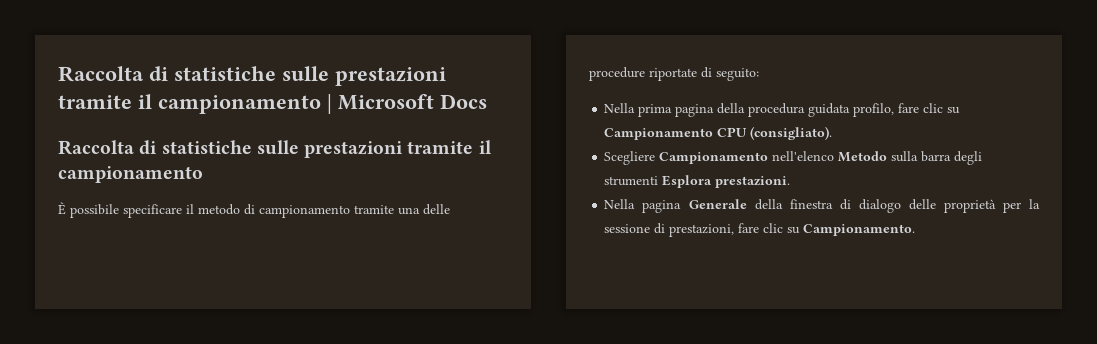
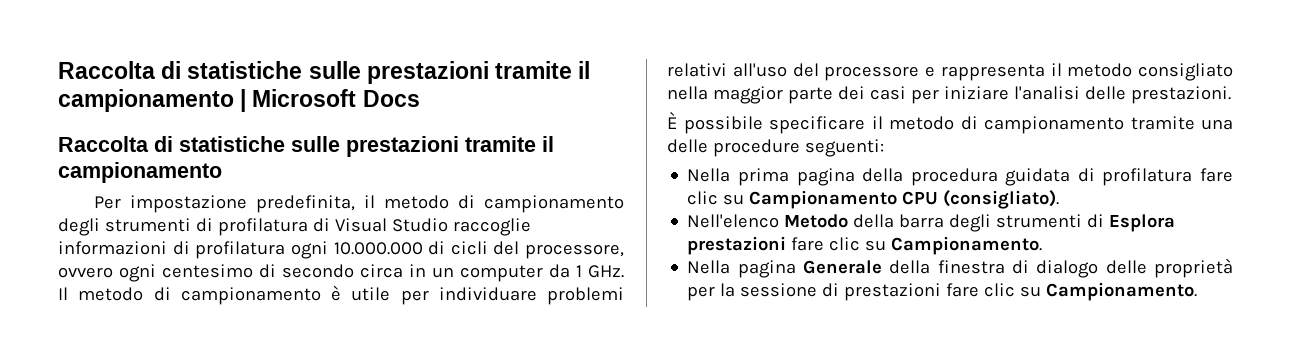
(203, 174) none -> [94,195,624,213] [58,218,531,236] [58,241,624,259] [58,264,624,282] [58,285,624,305] [667,63,1233,81] [667,86,1231,104] // Per impostazione predefinita, il metodo di campionamento degli strumenti di profilatura di Visual Studio raccoglie informazioni di profilatura ogni 10.000.000 di cicli del processore, ovvero ogni centesimo di secondo circa in un computer da 1 GHz. Il metodo di campionamento è utile per individuare problemi relativi all'uso del processore e rappresenta il metodo consigliato nella maggior parte dei casi per iniziare l'analisi delle prestazioni.
[649,67,759,81] riportate di seguito: -> [804,139,884,157] seguenti:
[853,103,895,117] profilo, -> [1077,168,1193,186] di profilatura
[604,151,983,165] [604,175,791,188] Scegliere Campionamento nell'elenco Metodo sulla barra degli strumenti Esplora prestazioni. -> [687,214,1176,232] [687,236,1043,255] Nell'elenco Metodo della barra degli strumenti di Esplora prestazioni fare clic su Campionamento.
[669,224,735,237] prestazioni, -> [844,283,942,301] prestazioni

